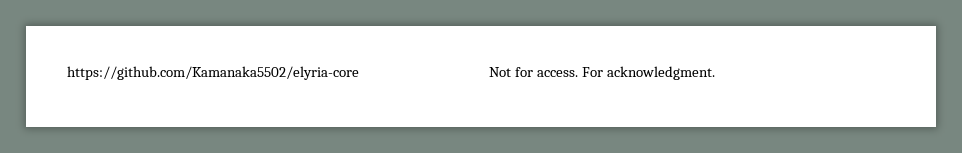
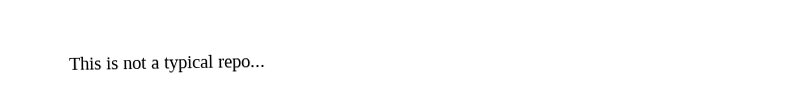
[67,66,359,80] [489,66,715,80] https://github.com/Kamanaka5502/elyria-core // Not for access. For acknowledgment. -> [69,54,266,73] This is not a typical repo...

